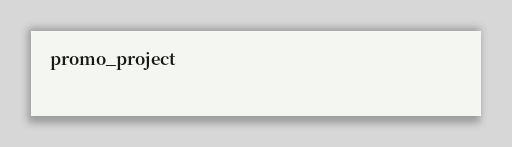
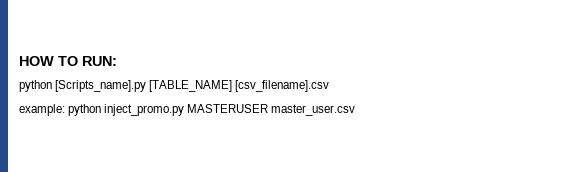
[50,52,176,70] promo_project -> [19,56,117,66] [19,80,330,92] [19,104,356,116] HOW TO RUN: // python [Scripts_name].py [TABLE_NAME] [csv_filename].csv // example: python inject_promo.py MASTERUSER master_user.csv

